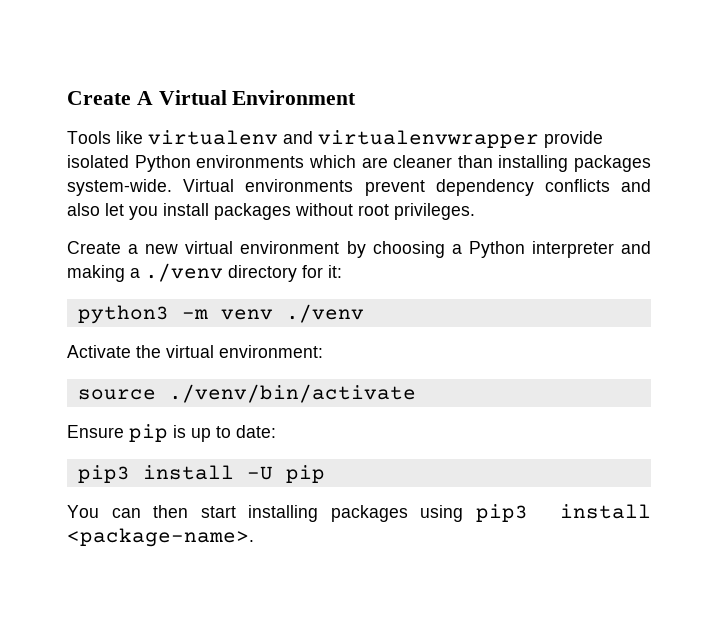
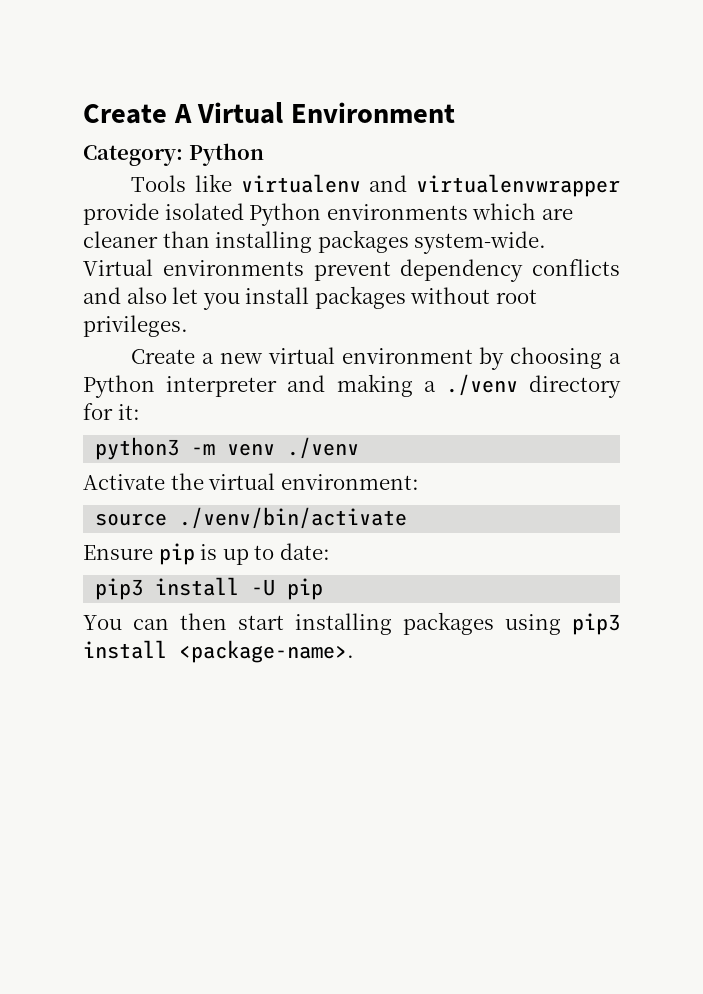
(357, 97) none -> [83,143,264,166] // Category: Python

